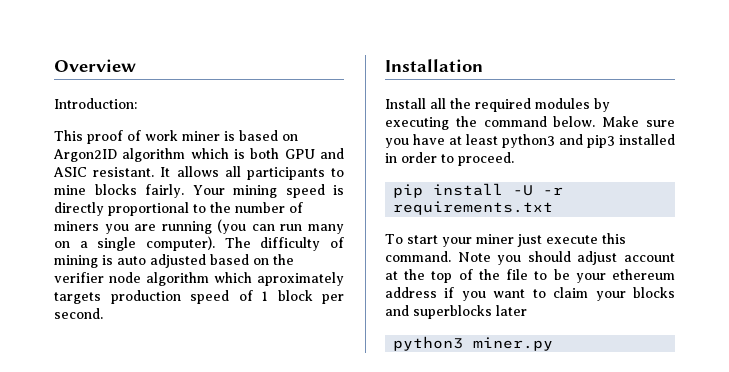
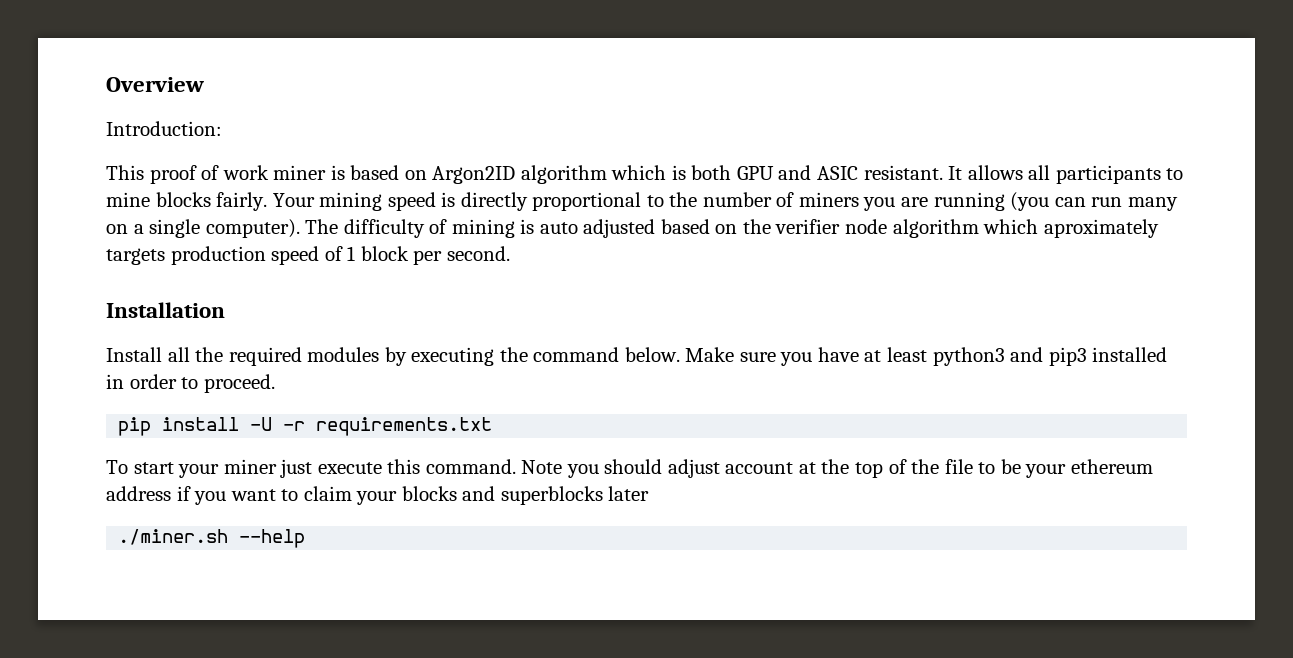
[393,336,554,351] python3 miner.py -> [118,529,306,548] ./miner.sh --help

